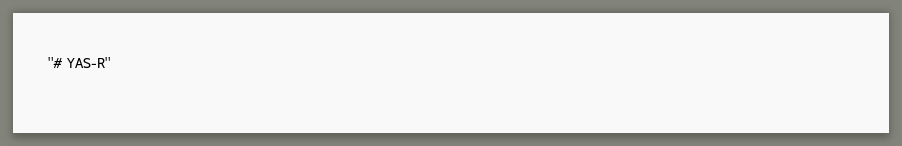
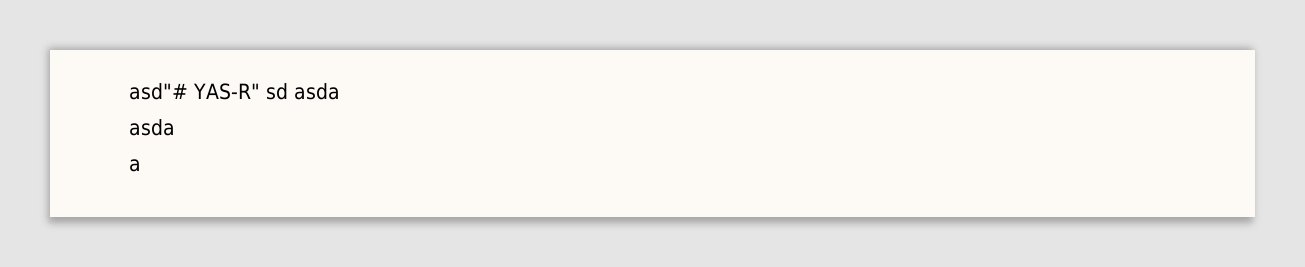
[48,57,110,68] "# YAS-R" -> [129,83,340,100] [129,119,175,136] [129,159,141,172] asd"# YAS-R" sd asda // asda // a

